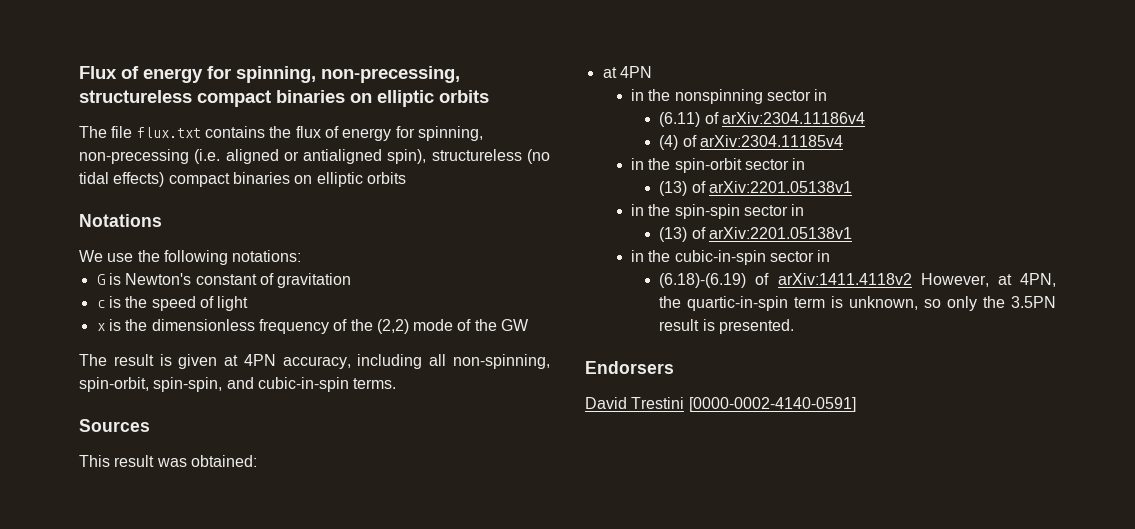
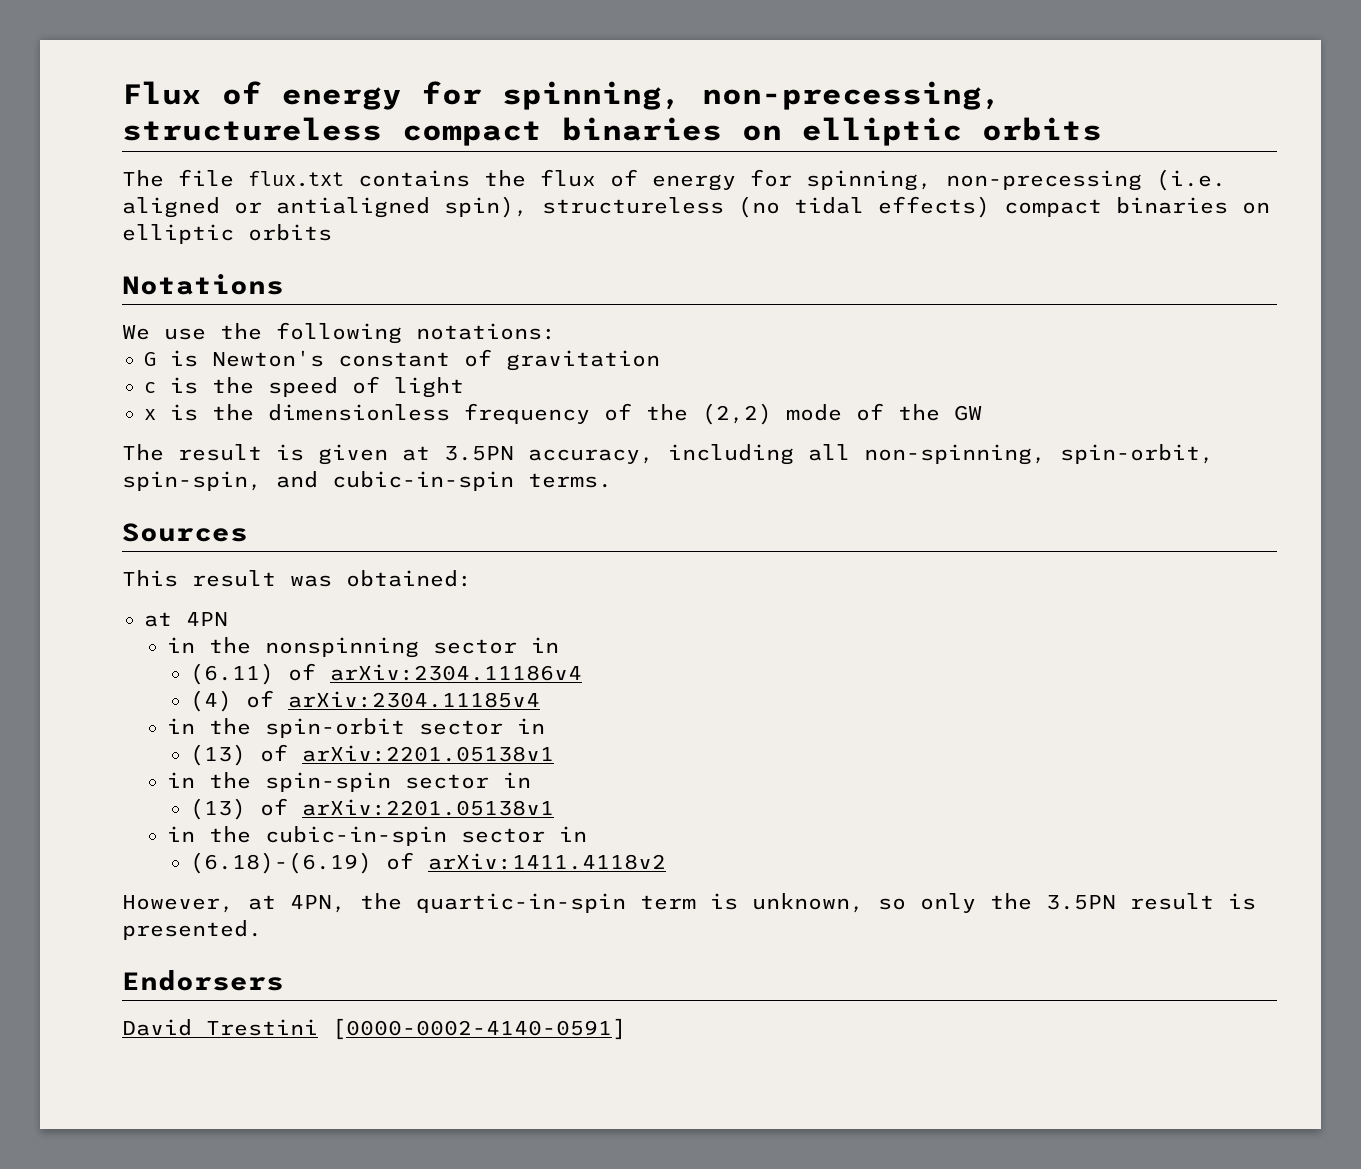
[243,354,276,366] 4PN -> [444,446,514,461] 3.5PN
(912, 279) none -> (667, 861) //

